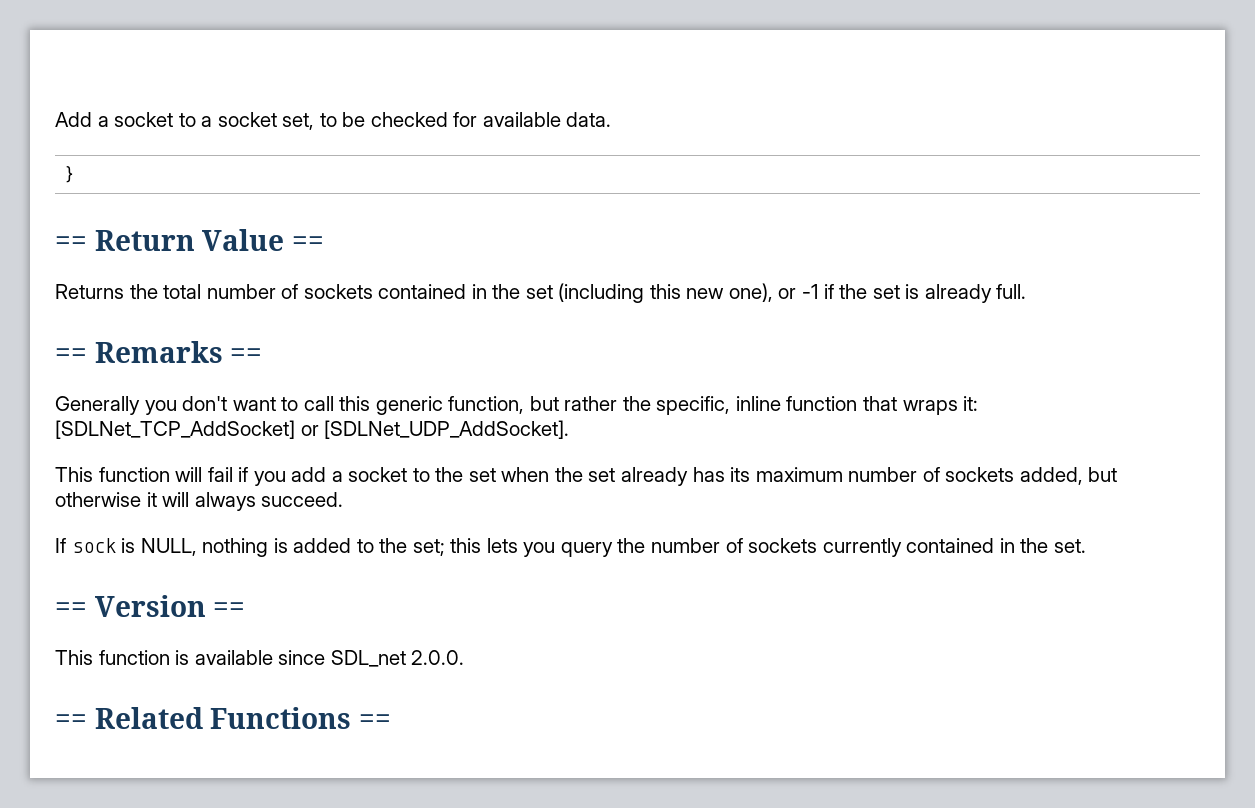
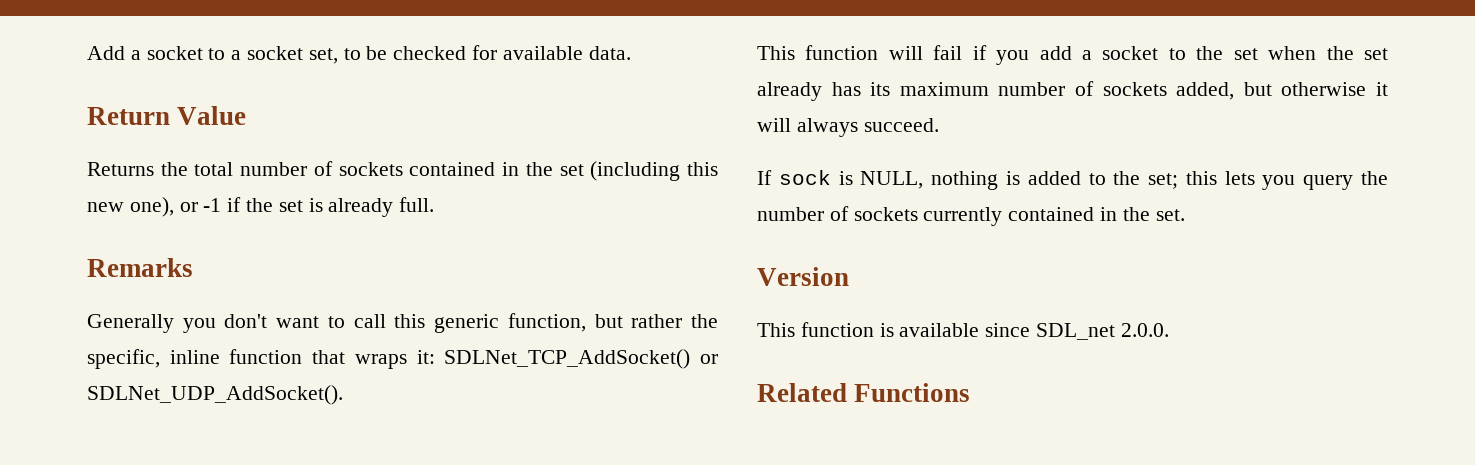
[66,166,74,183] [55,236,87,251] // } // == -> (631, 53) //
[291,236,324,251] == -> (247, 115) none
[55,348,87,363] == -> (435, 204) none
[230,348,263,363] == -> (193, 267) none
[55,420,570,439] [SDLNet_TCP_AddSocket] or [SDLNet_UDP_AddSocket]. -> [444,349,718,369] [87,385,343,405] SDLNet_TCP_AddSocket() or SDLNet_UDP_AddSocket().
[55,602,87,617] == -> (1185, 215) none
[213,602,246,617] == -> (849, 276) none
[55,714,87,729] == -> (1169, 330) none
[358,714,391,729] == -> (971, 392) none

